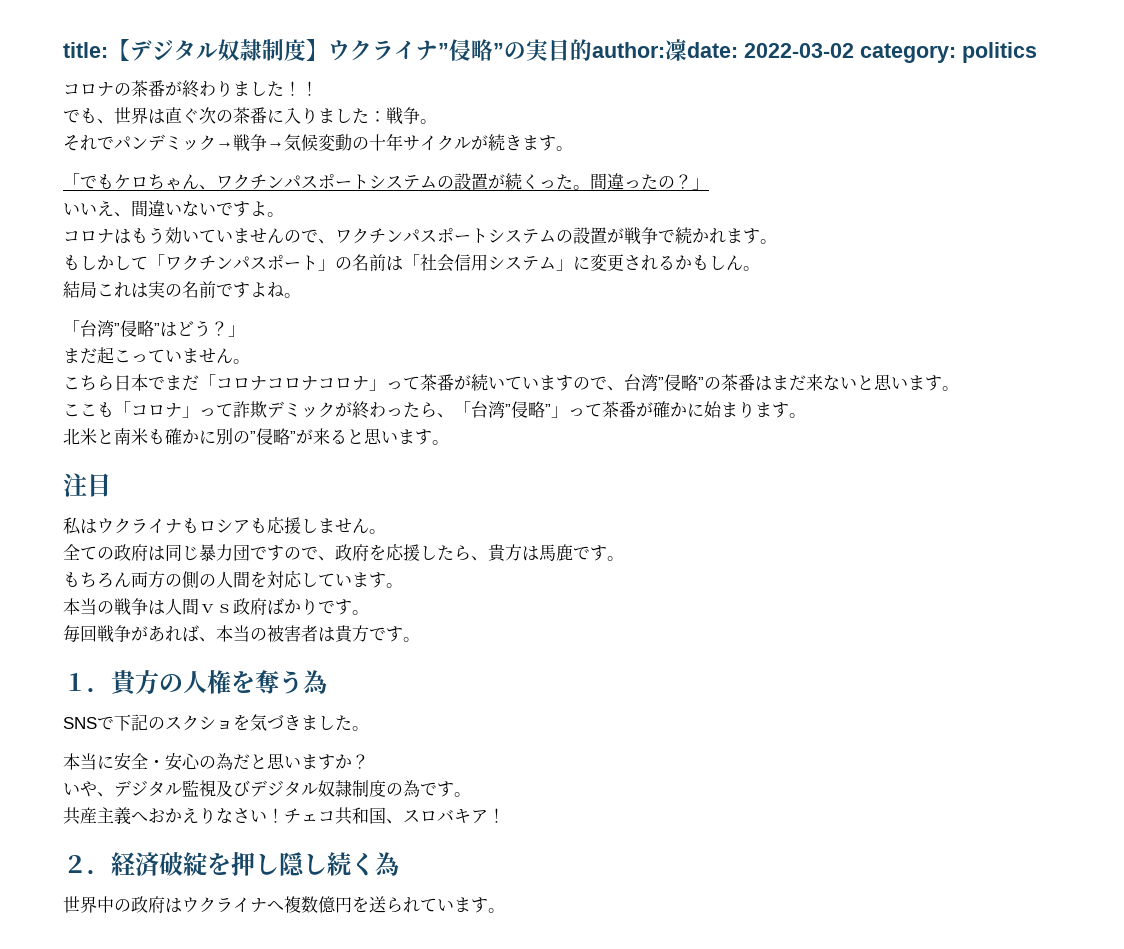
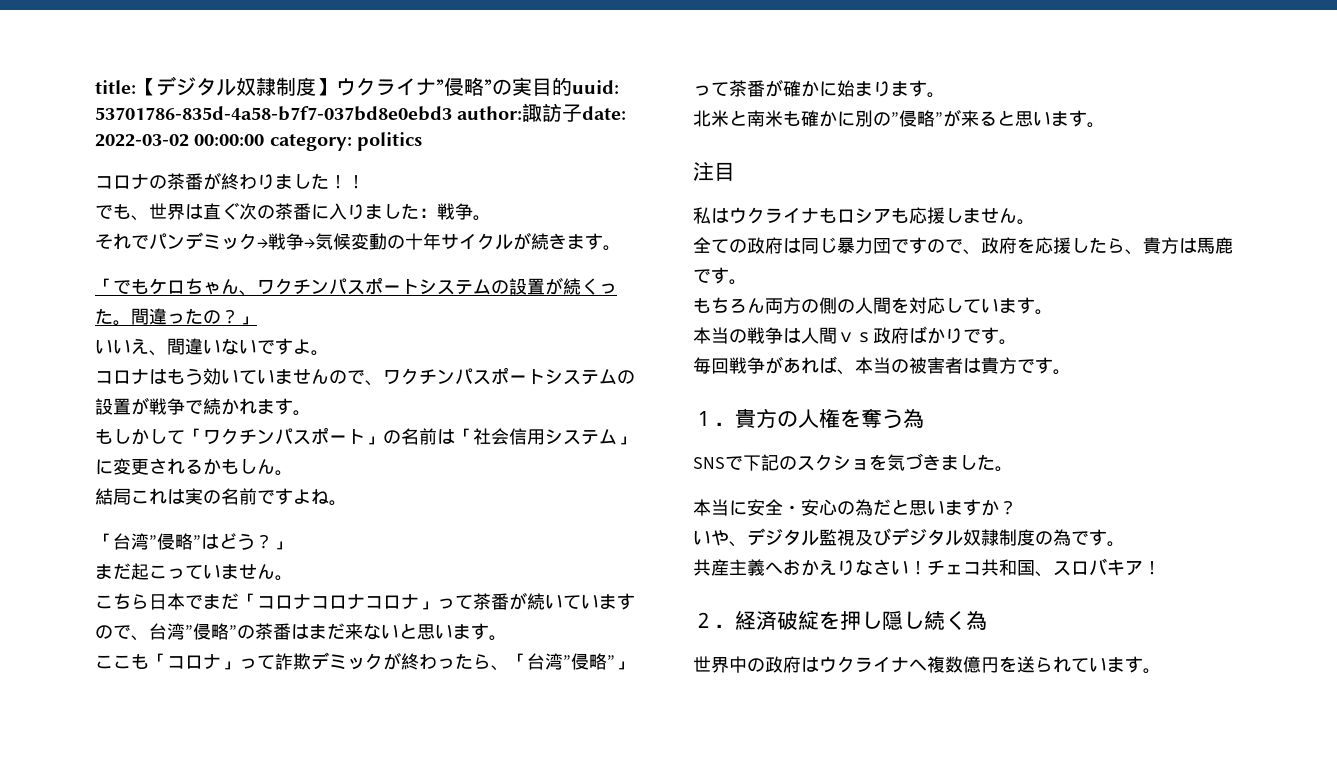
[592,39,687,61] author:凜 -> [572,80,619,94] [95,103,583,122] uuid: 53701786-835d-4a58-b7f7-037bd8e0ebd3 author:諏訪子
(854, 50) none -> [194,134,265,146] 00:00:00

